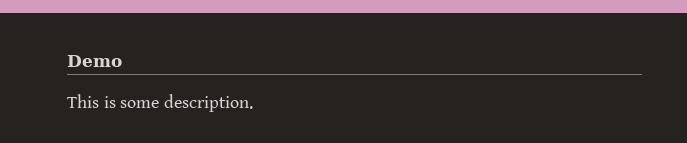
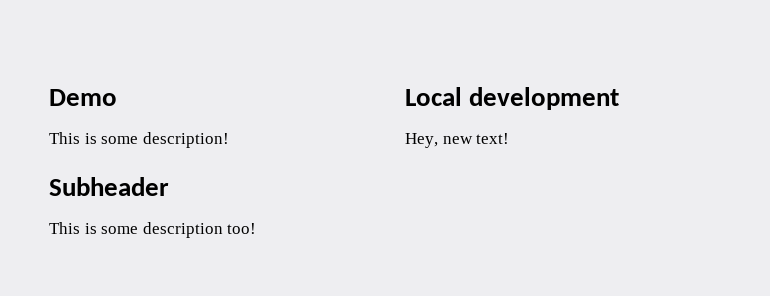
[164,94,254,112] description. -> [142,132,229,148] [49,177,169,196] [49,222,257,238] [405,87,620,110] [405,133,510,148] description! // Subheader // This is some description too! // Local development // Hey, new text!

